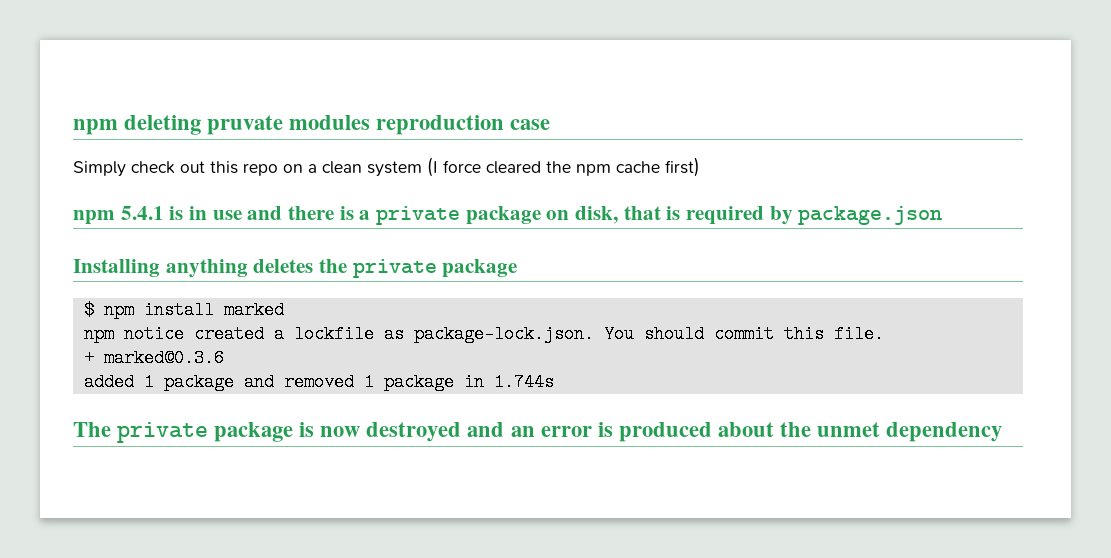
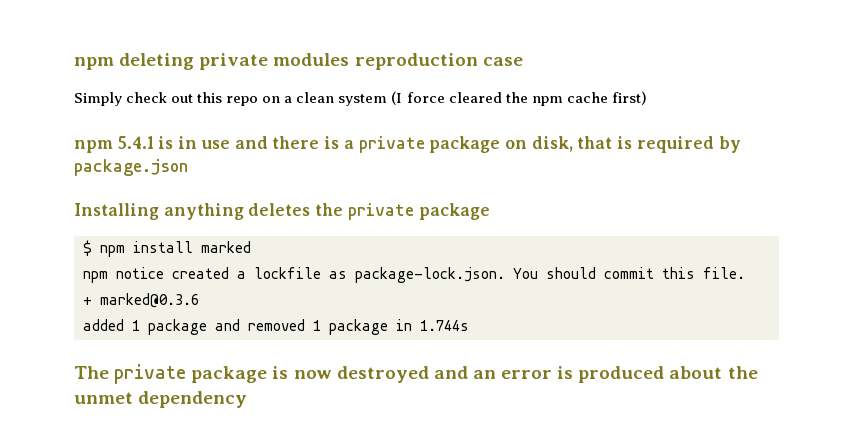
[207,115,284,135] pruvate -> [199,53,269,70] private

